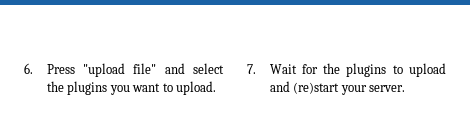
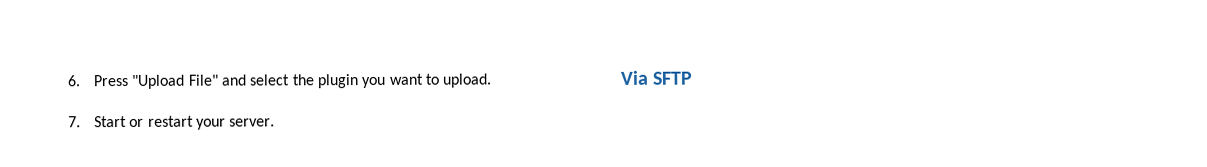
[82,63,157,77] "upload file" -> [131,74,219,89] "Upload File"
[67,81,108,95] plugins -> [317,74,360,89] plugin
[269,63,446,77] [269,81,340,94] Wait for the plugins to upload and (re)start -> [94,115,194,128] Start or restart
(406, 88) none -> [620,70,694,85] // Via SFTP

